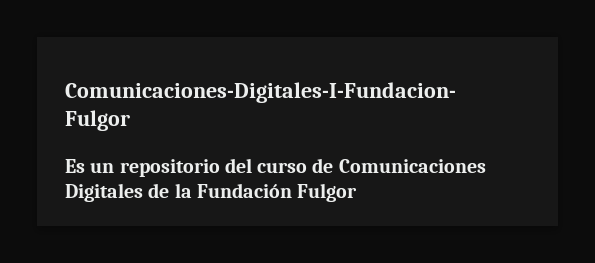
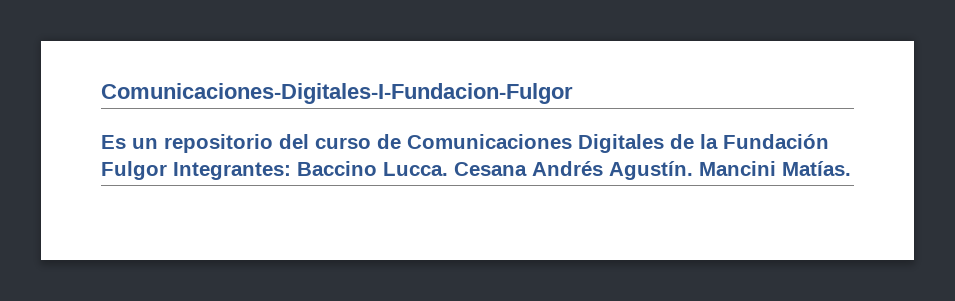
(358, 192) none -> [173,161,851,180] Integrantes: Baccino Lucca. Cesana Andrés Agustín. Mancini Matías.

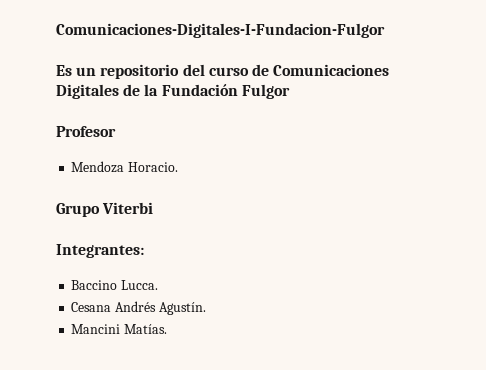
(167, 170) none -> [56,126,116,137] [71,161,179,173] [56,202,154,217] // Profesor // Mendoza Horacio. // Grupo Viterbi //
(291, 171) none -> (144, 251) //
(448, 169) none -> (159, 285) //
(693, 170) none -> (206, 308) //

